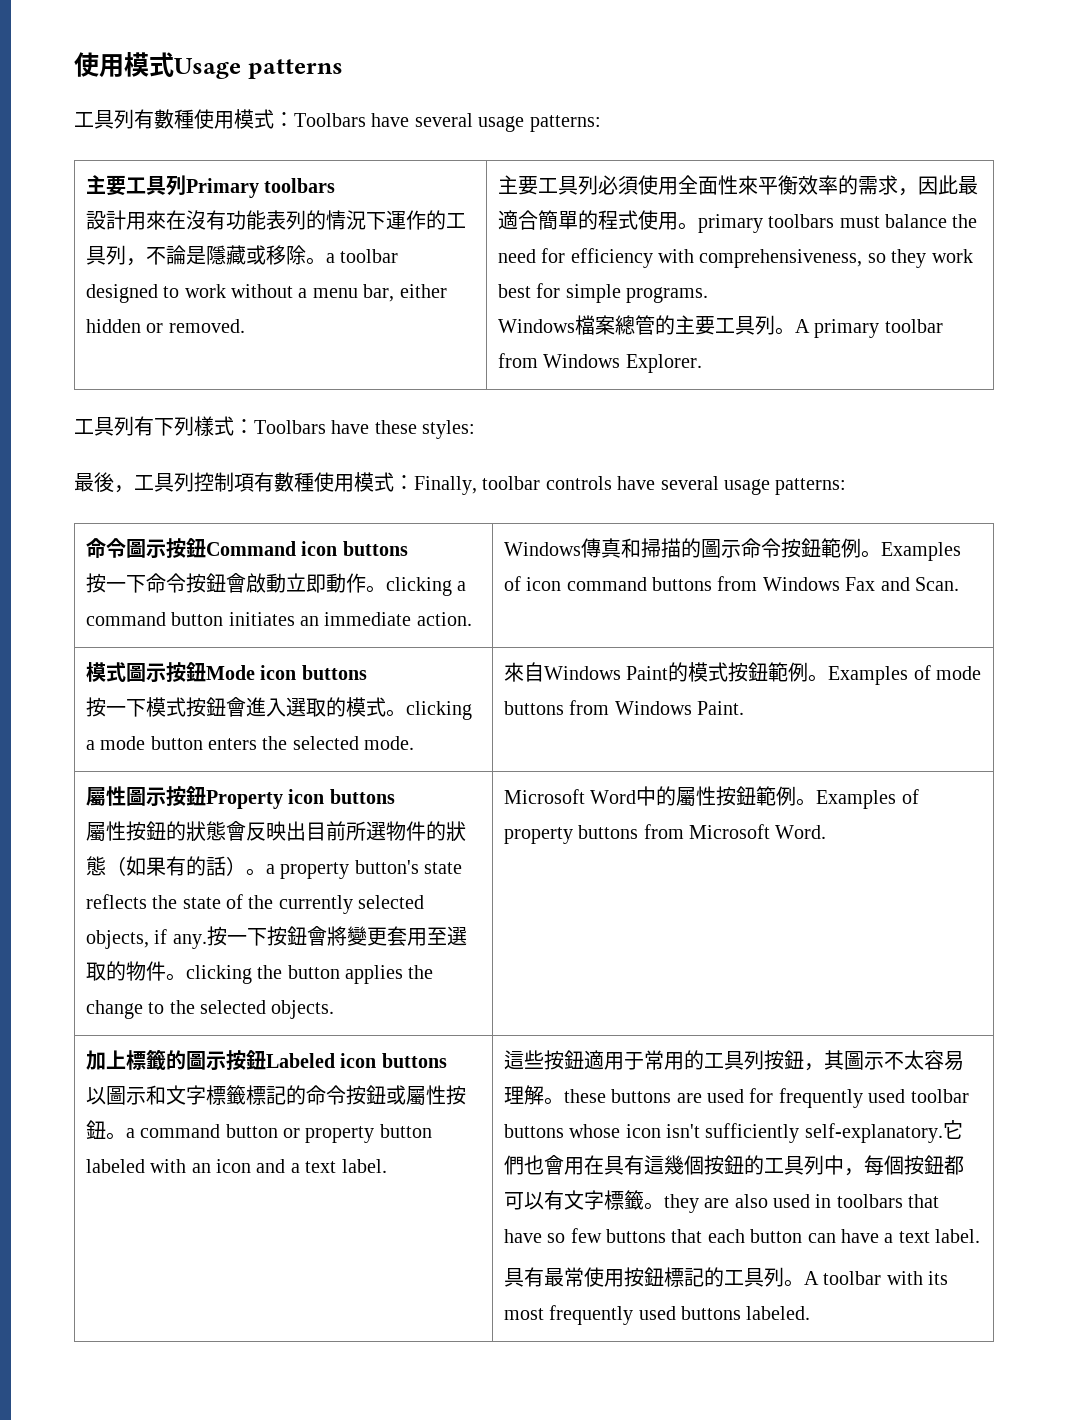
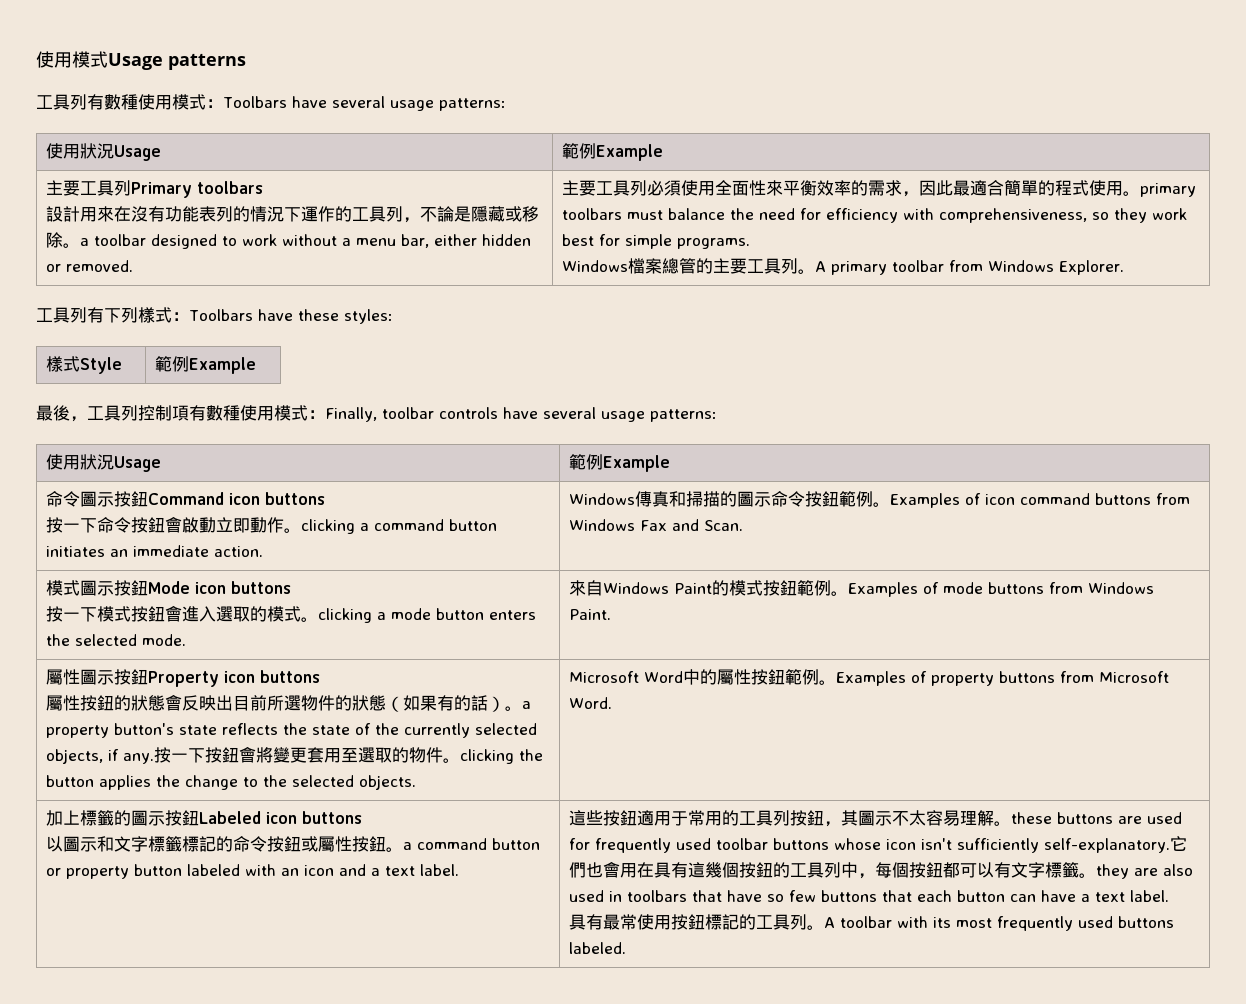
(601, 123) none -> [46,143,162,161] [562,143,664,161] // 使用狀況Usage | 範例Example
(476, 429) none -> [46,356,123,374] [155,356,257,374] // 樣式Style | 範例Example
(847, 486) none -> [46,454,162,472] [569,454,671,472] // 使用狀況Usage | 範例Example

